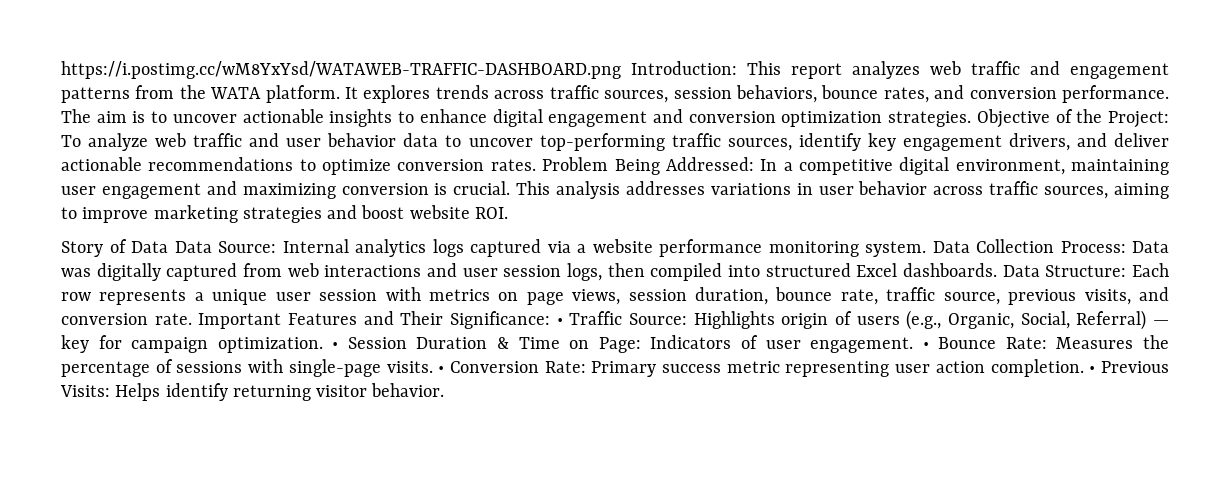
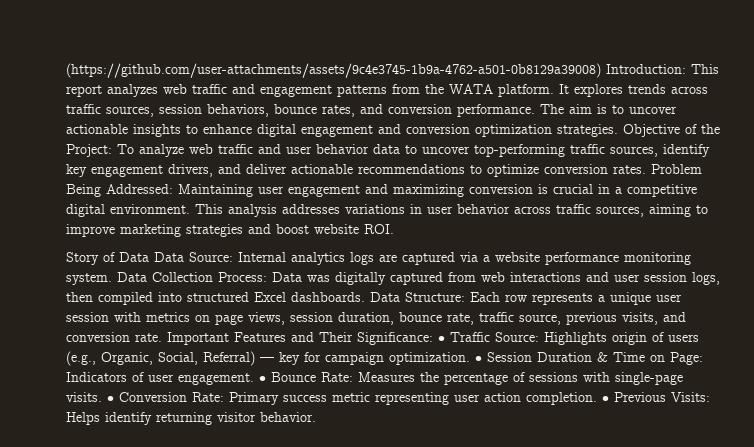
[61,61,621,79] https://i.postimg.cc/wM8YxYsd/WATAWEB-TRAFFIC-DASHBOARD.png -> [66,63,601,78] (https://github.com/user-attachments/assets/9c4e3745-1b9a-4762-a501-0b8129a39008)
[760,157,1170,175] In a competitive digital environment, maintaining -> [178,184,253,197] Maintaining
[453,181,511,195] crucial. -> [553,184,697,197] [66,204,190,217] crucial in a competitive digital environment.
(464, 248) none -> [379,254,397,262] are

